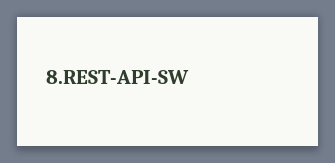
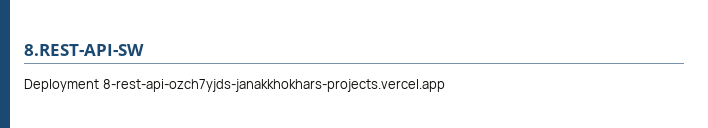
(189, 77) none -> [24,79,445,92] // Deployment 8-rest-api-ozch7yjds-janakkhokhars-projects.vercel.app

